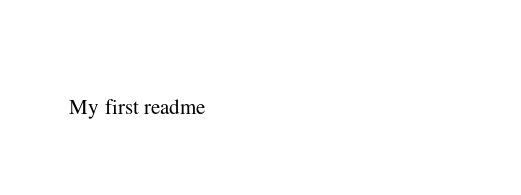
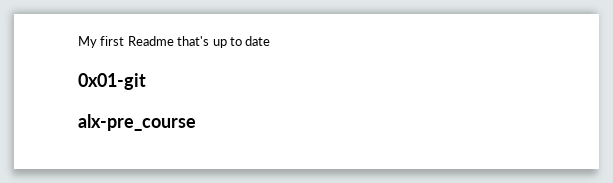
[144,99,206,114] readme -> [127,36,271,48] [78,73,146,90] [78,114,196,131] Readme that's up to date // 0x01-git // alx-pre_course

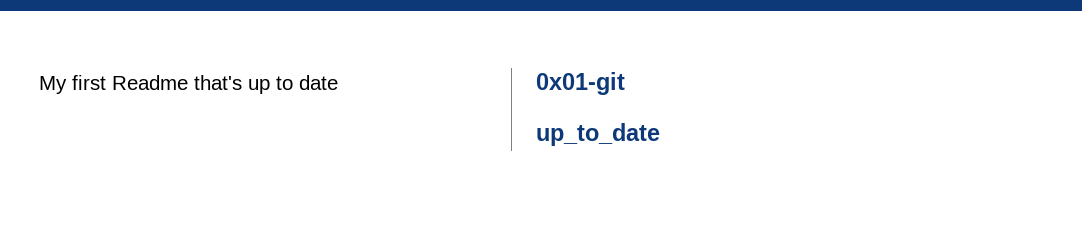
[78,114,196,131] alx-pre_course -> [536,123,660,146] up_to_date

